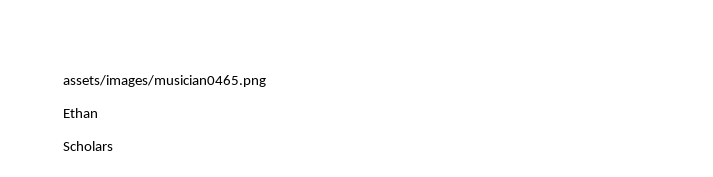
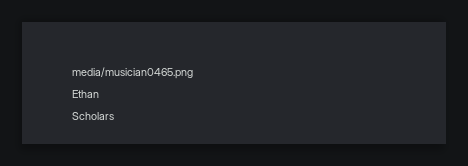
[63,75,266,87] assets/images/musician0465.png -> [72,67,193,79] media/musician0465.png

